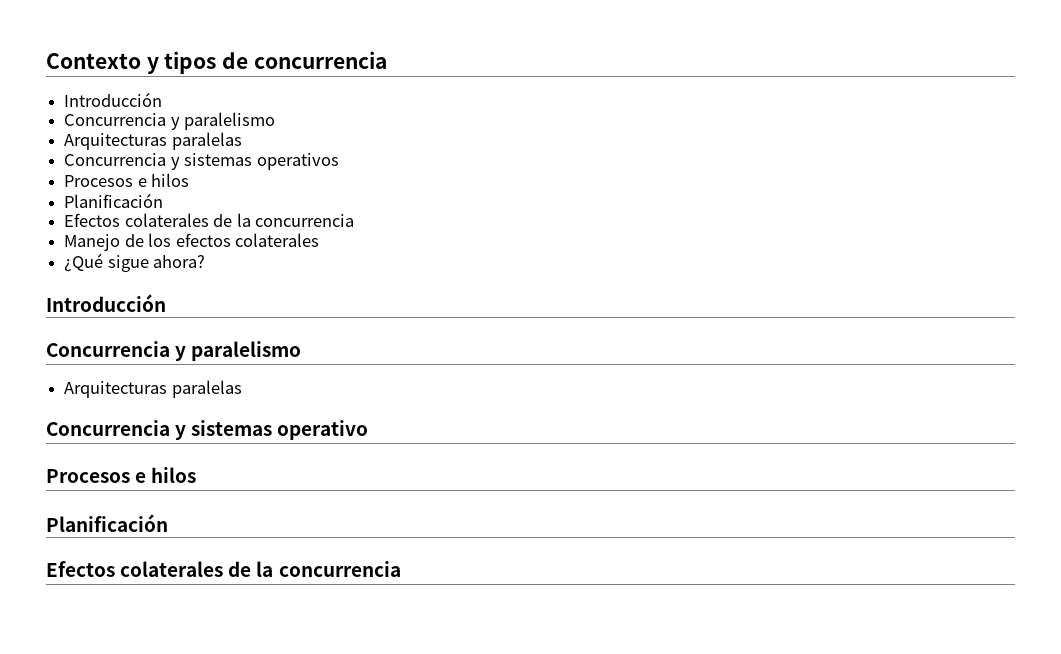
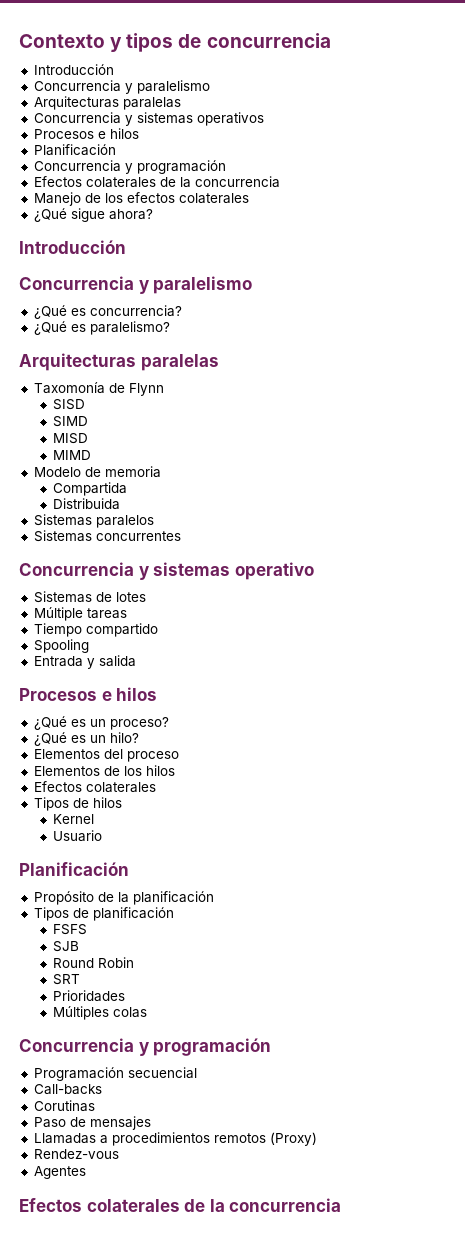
(164, 200) none -> [33,160,226,174] // Concurrencia y programación
[64,380,242,398] [46,420,369,440] [46,467,197,483] [46,514,168,532] Arquitecturas paralelas // Concurrencia y sistemas operativo // Procesos e hilos // Planificación -> [33,305,182,319] [33,321,170,335] [19,353,219,371] [33,382,164,396] [53,399,86,410] [53,416,89,427] [53,433,89,444] [53,450,92,460] [33,466,161,478] [53,482,128,496] [53,498,121,510] [33,514,154,528] [33,530,181,542] [19,562,314,580] [33,591,146,603] [33,607,127,621] [33,623,158,637] [33,639,89,653] [33,655,136,669] [19,687,158,701] [33,716,169,730] [33,732,139,746] [33,749,179,762] [33,765,175,776] [33,781,156,793] [33,797,122,811] [53,814,95,824] [53,830,103,842] [19,862,129,876] [33,891,214,905] [33,907,174,921] [53,924,88,935] [53,941,80,952] [53,957,135,968] [53,974,81,985] [53,990,126,1002] [53,1006,148,1020] [19,1038,272,1056] [33,1067,197,1081] [33,1084,102,1095] [33,1100,95,1112] [33,1116,151,1130] [33,1132,317,1146] [33,1149,119,1159] [33,1166,86,1179] ¿Qué es concurrencia? // ¿Qué es paralelismo? // Arquitecturas paralelas // Taxomonía de Flynn // SISD // SIMD // MISD // MIMD // Modelo de memoria // Compartida // Distribuida // Sistemas paralelos // Sistemas concurrentes // Concurrencia y sistemas operativo // Sistemas de lotes // Múltiple tareas // Tiempo compartido // Spooling // Entrada y salida // Procesos e hilos // ¿Qué es un proceso? // ¿Qué es un hilo? // Elementos del proceso // Elementos de los hilos // Efectos colaterales // Tipos de hilos // Kernel // Usuario // Planificación // Propósito de la planificación // Tipos de planificación // FSFS // SJB // Round Robin // SRT // Prioridades // Múltiples colas // Concurrencia y programación // Programación secuencial // Call-backs // Corutinas // Paso de mensajes // Llamadas a procedimientos remotos (Proxy) // Rendez-vous // Agentes

